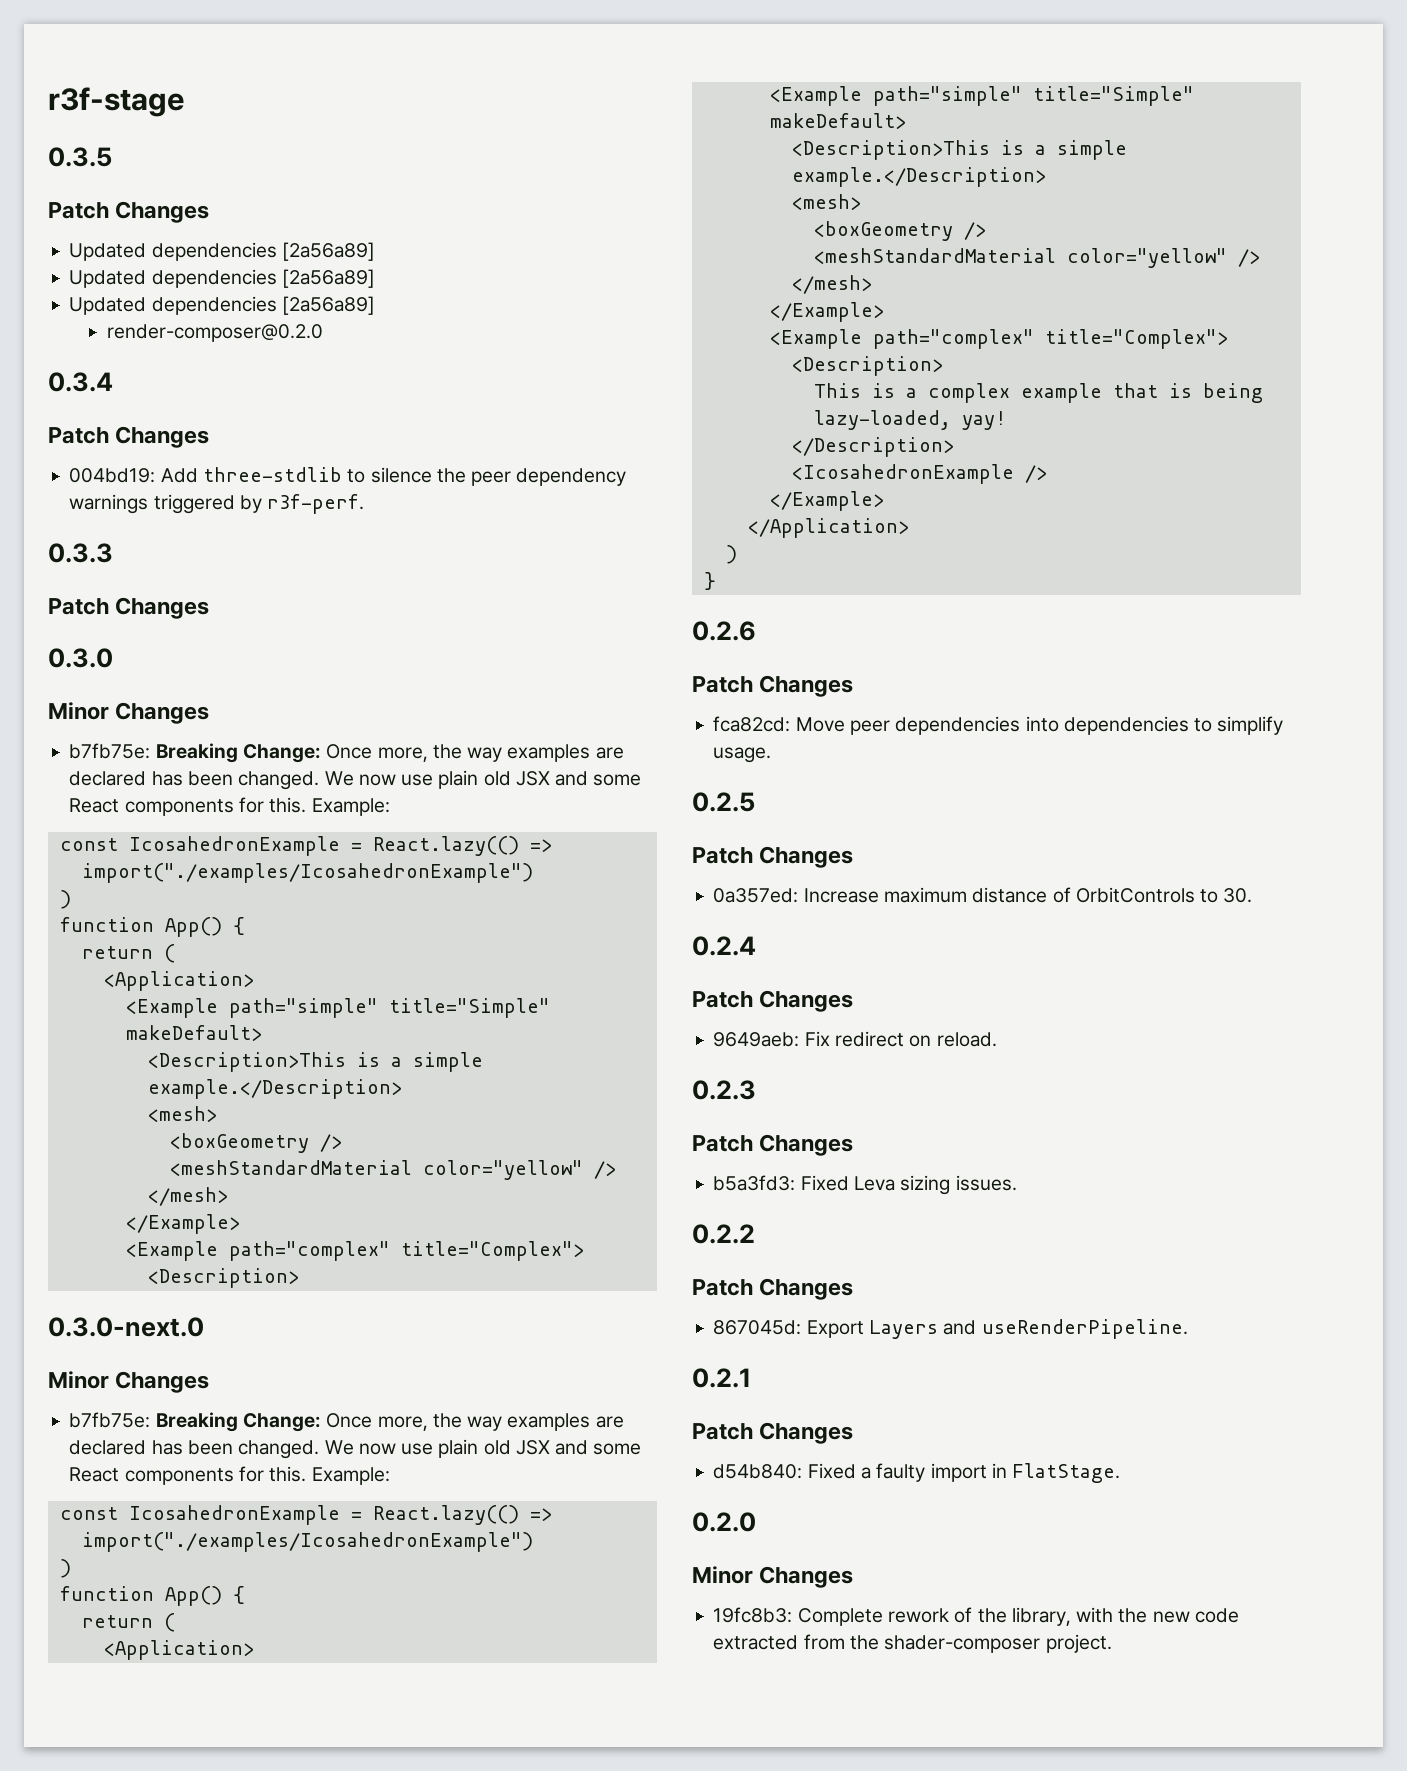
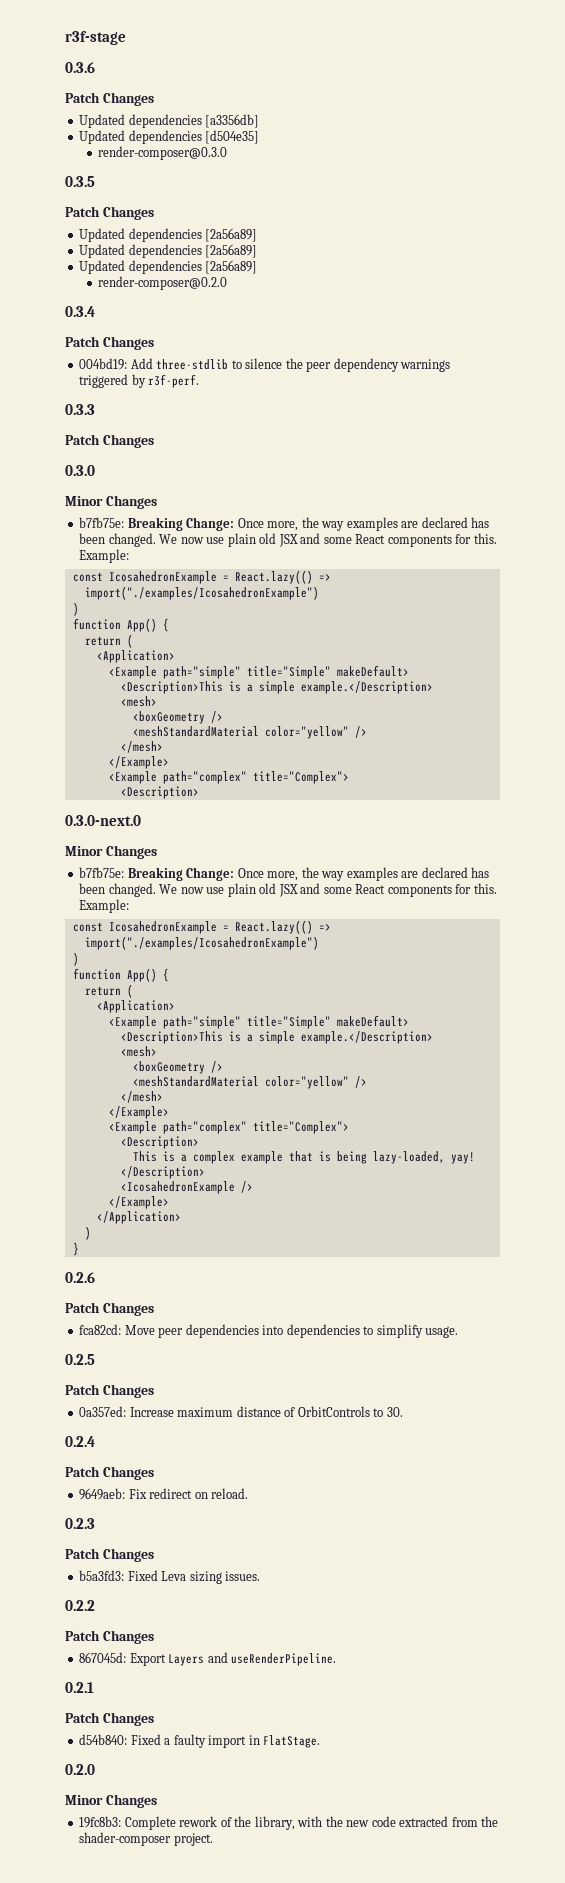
(185, 102) none -> [65,62,95,73] [65,92,154,106] [79,114,260,128] [79,130,260,144] [98,146,228,160] // 0.3.6 // Patch Changes // Updated dependencies [a3356db] // Updated dependencies [d504e35] // render-composer@0.3.0

